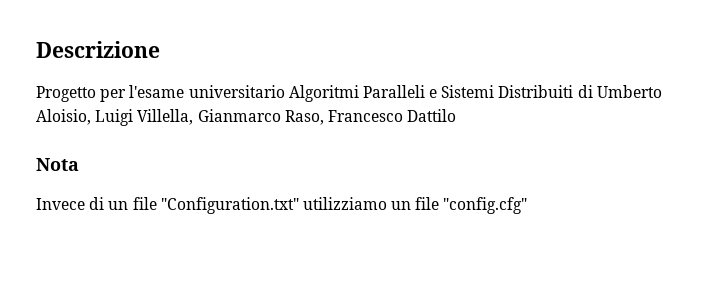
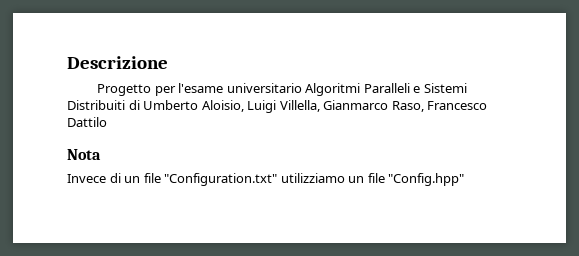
[443,197,528,214] "config.cfg" -> [388,173,465,186] "Config.hpp"

